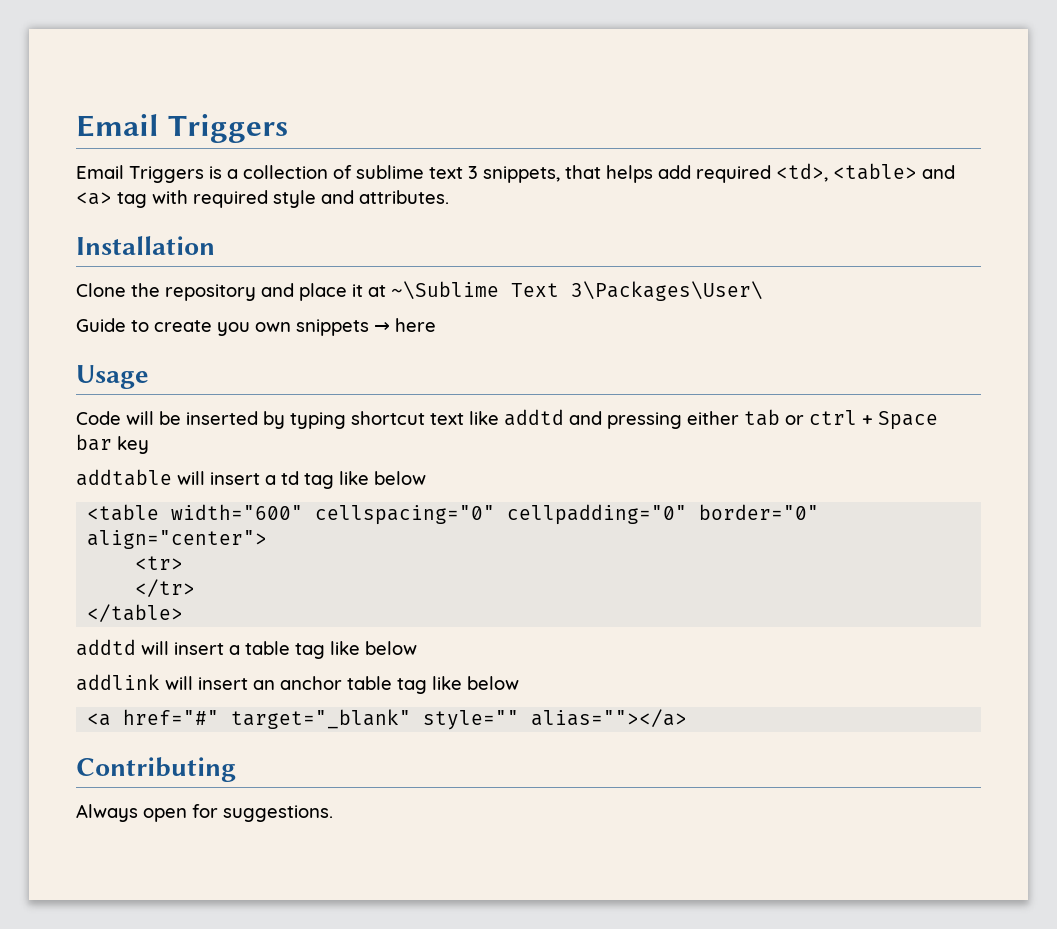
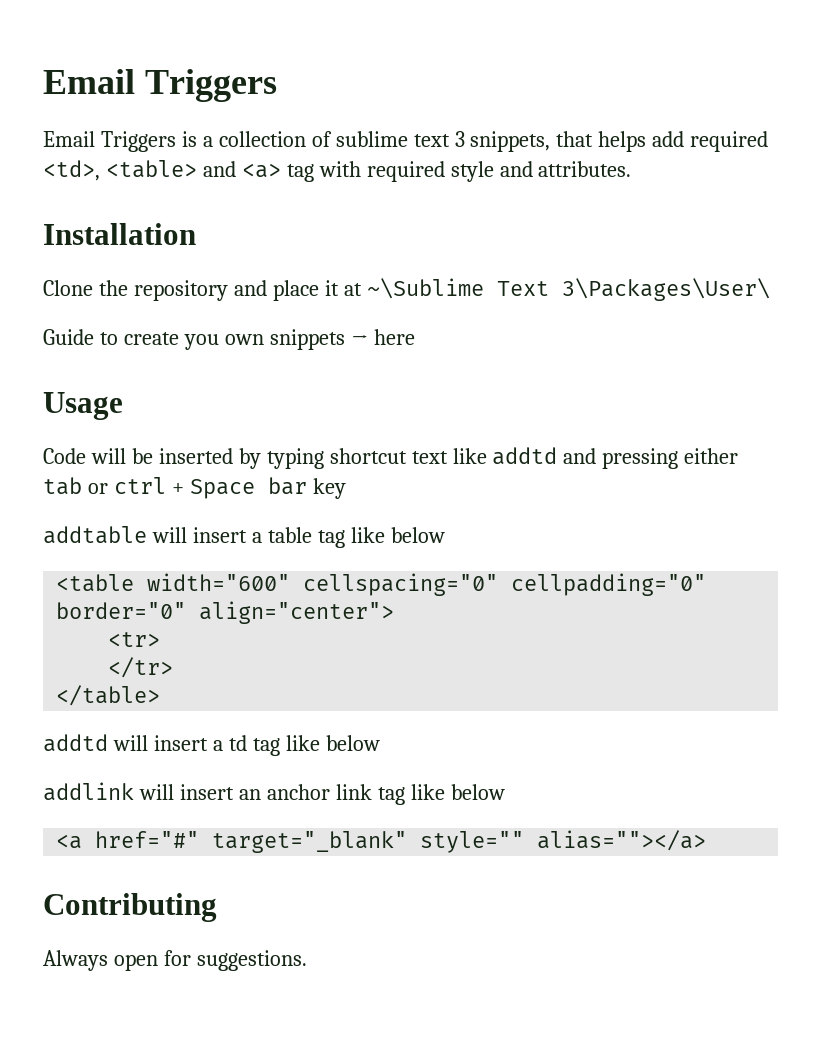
[281,471,299,485] td -> [267,527,312,543] table
[245,641,290,655] table -> [228,735,247,751] td
[347,676,392,690] table -> [335,784,372,800] link

